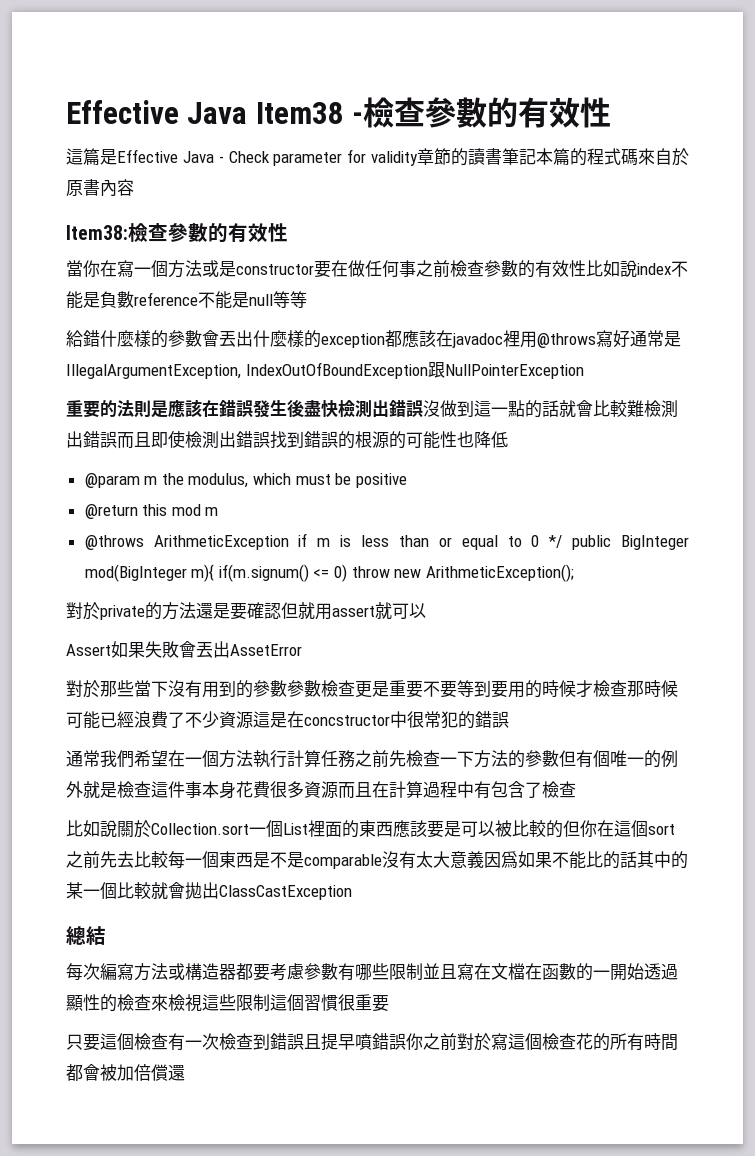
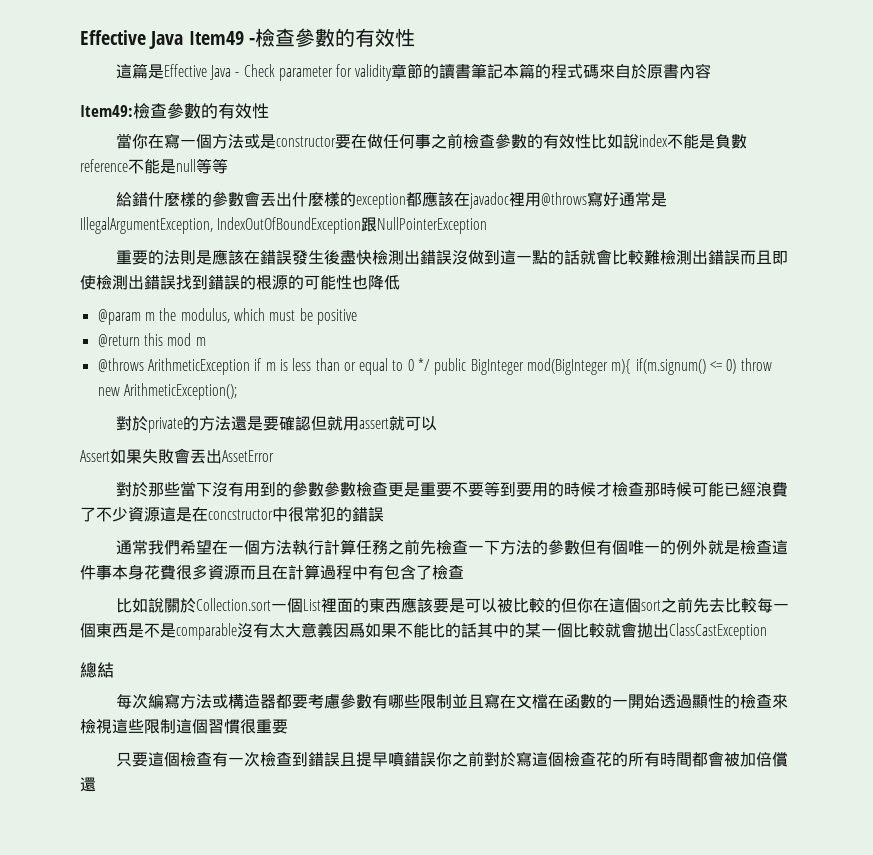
[66,100,344,124] Effective Java Item38 -> [80,30,244,49] Effective Java Item49
[66,225,128,240] Item38: -> [80,105,133,117] Item49:

